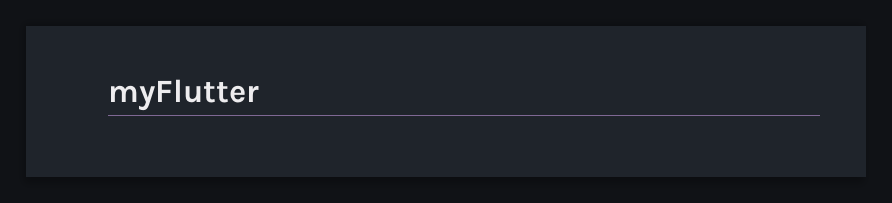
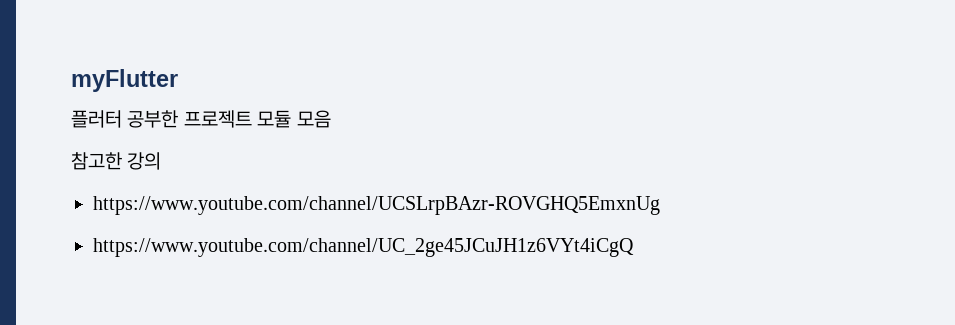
(259, 95) none -> [71,110,331,128] [71,152,162,170] [93,196,660,215] [93,238,634,257] // 플러터 공부한 프로젝트 모듈 모음 // 참고한 강의 // https://www.youtube.com/channel/UCSLrpBAzr-ROVGHQ5EmxnUg // https://www.youtube.com/channel/UC_2ge45JCuJH1z6VYt4iCgQ

